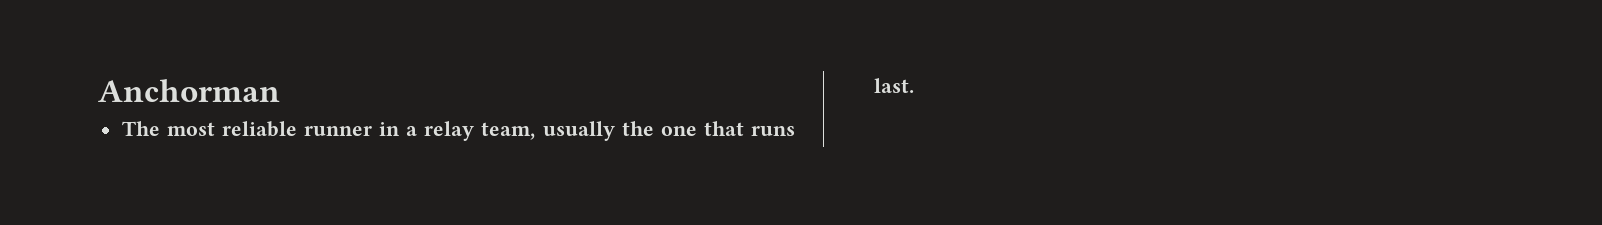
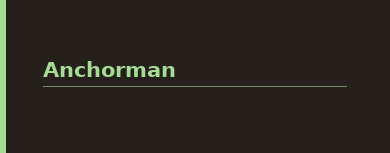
[121,121,795,141] [873,78,914,93] // The most reliable runner in a relay team, usually the one that runs last. -> (176, 69) none

